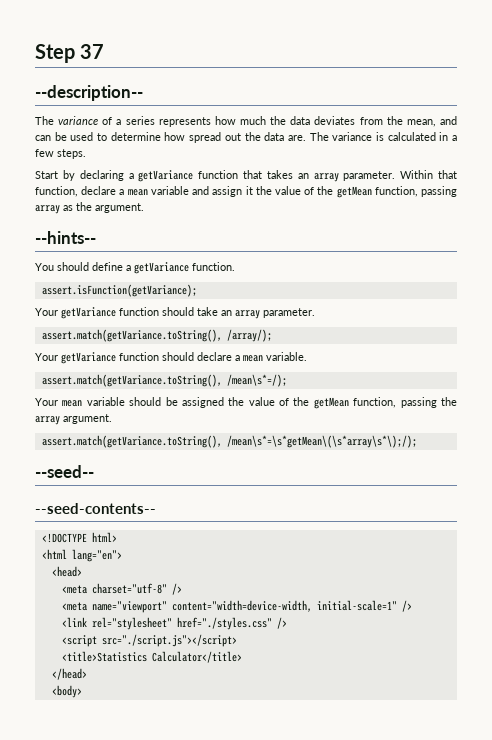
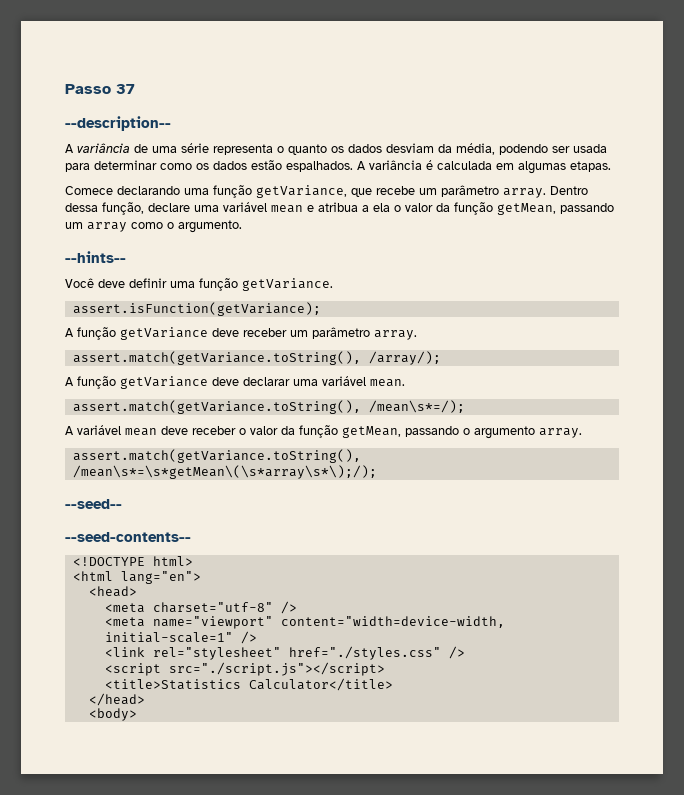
[35,44,75,63] Step -> [65,84,111,94] Passo
[35,116,458,127] [35,132,457,143] [35,149,86,159] [35,170,457,182] [35,186,458,198] [35,202,144,214] [35,231,96,244] [35,262,235,274] [41,284,197,297] [35,307,315,319] [41,329,272,342] [35,352,307,364] [41,374,287,387] [35,397,457,409] [35,414,112,425] The variance of a series represents how much the data deviates from the mean, and can be used to determine how spread out the data are. The variance is calculated in a few steps. // Start by declaring a getVariance function that takes an array parameter. Within that function, declare a mean variable and assign it the value of the getMean function, passing array as the argument. // --hints-- // You should define a getVariance function. // assert.isFunction(getVariance); // Your getVariance function should take an array parameter. // assert.match(getVariance.toString(), /array/); // Your getVariance function should declare a mean variable. // assert.match(getVariance.toString(), /mean\s*=/); // Your mean variable should be assigned the value of the getMean function, passing the array argument. -> [65,143,607,155] [65,160,611,174] [65,185,588,198] [65,202,614,215] [65,220,242,233] [65,251,126,263] [65,278,333,291] [72,302,321,316] [65,327,417,340] [72,351,441,365] [65,376,405,389] [72,400,465,414] [65,425,582,439] A variância de uma série representa o quanto os dados desviam da média, podendo ser usada para determinar como os dados estão espalhados. A variância é calculada em algumas etapas. // Comece declarando uma função getVariance, que recebe um parâmetro array. Dentro dessa função, declare uma variável mean e atribua a ela o valor da função getMean, passando um array como o argumento. // --hints-- // Você deve definir uma função getVariance. // assert.isFunction(getVariance); // A função getVariance deve receber um parâmetro array. // assert.match(getVariance.toString(), /array/); // A função getVariance deve declarar uma variável mean. // assert.match(getVariance.toString(), /mean\s*=/); // A variável mean deve receber o valor da função getMean, passando o argumento array.

